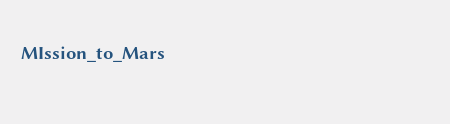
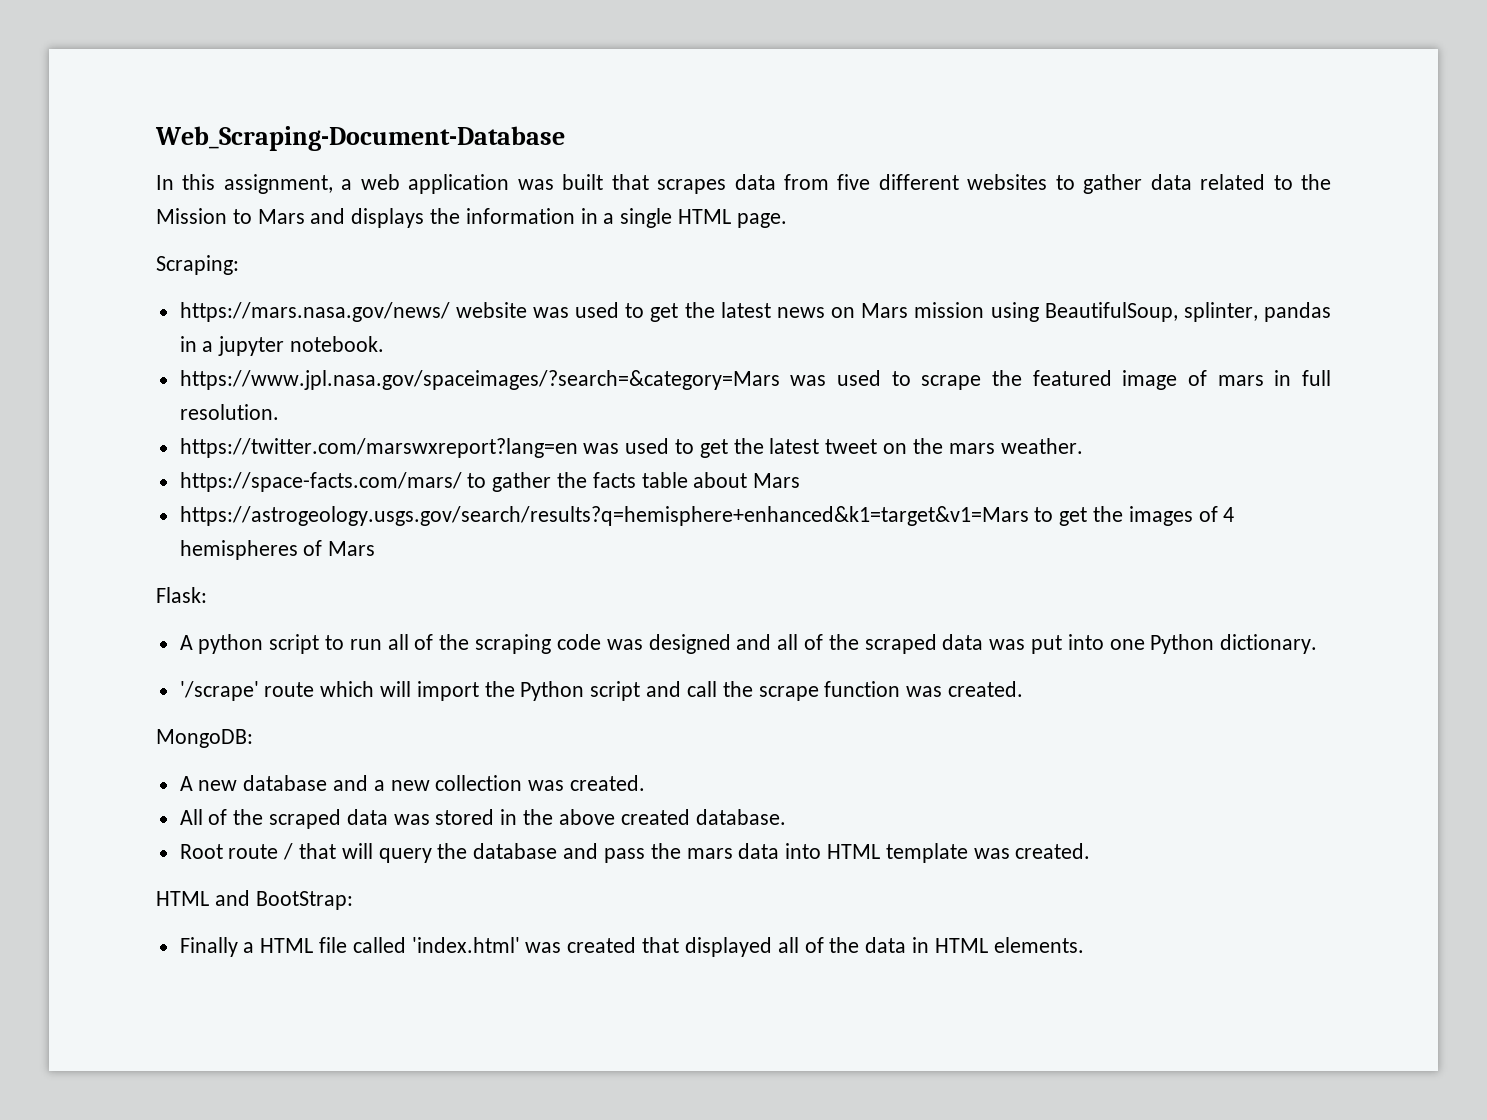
[21,46,165,62] MIssion_to_Mars -> [155,126,565,151] [156,174,1332,194] [156,208,787,228] [156,255,239,275] [179,302,1331,322] [179,336,385,356] [179,370,1331,390] [179,404,279,420] [179,438,1083,458] [179,472,801,492] [179,506,1235,526] [179,540,376,560] [156,587,207,603] [179,634,1318,654] [179,681,1023,701] [156,729,253,748] [179,775,646,791] [179,809,786,829] [179,843,1091,863] [156,890,353,910] [179,937,1084,957] Web_Scraping-Document-Database // In this assignment, a web application was built that scrapes data from five different websites to gather data related to the Mission to Mars and displays the information in a single HTML page. // Scraping: // https://mars.nasa.gov/news/ website was used to get the latest news on Mars mission using BeautifulSoup, splinter, pandas in a jupyter notebook. // https://www.jpl.nasa.gov/spaceimages/?search=&category=Mars was used to scrape the featured image of mars in full resolution. // https://twitter.com/marswxreport?lang=en was used to get the latest tweet on the mars weather. // https://space-facts.com/mars/ to gather the facts table about Mars // https://astrogeology.usgs.gov/search/results?q=hemisphere+enhanced&k1=target&v1=Mars to get the images of 4 hemispheres of Mars // Flask: // A python script to run all of the scraping code was designed and all of the scraped data was put into one Python dictionary. // '/scrape' route which will import the Python script and call the scrape function was created. // MongoDB: // A new database and a new collection was created. // All of the scraped data was stored in the above created database. // Root route / that will query the database and pass the mars data into HTML template was created. // HTML and BootStrap: // Finally a HTML file called 'index.html' was created that displayed all of the data in HTML elements.

